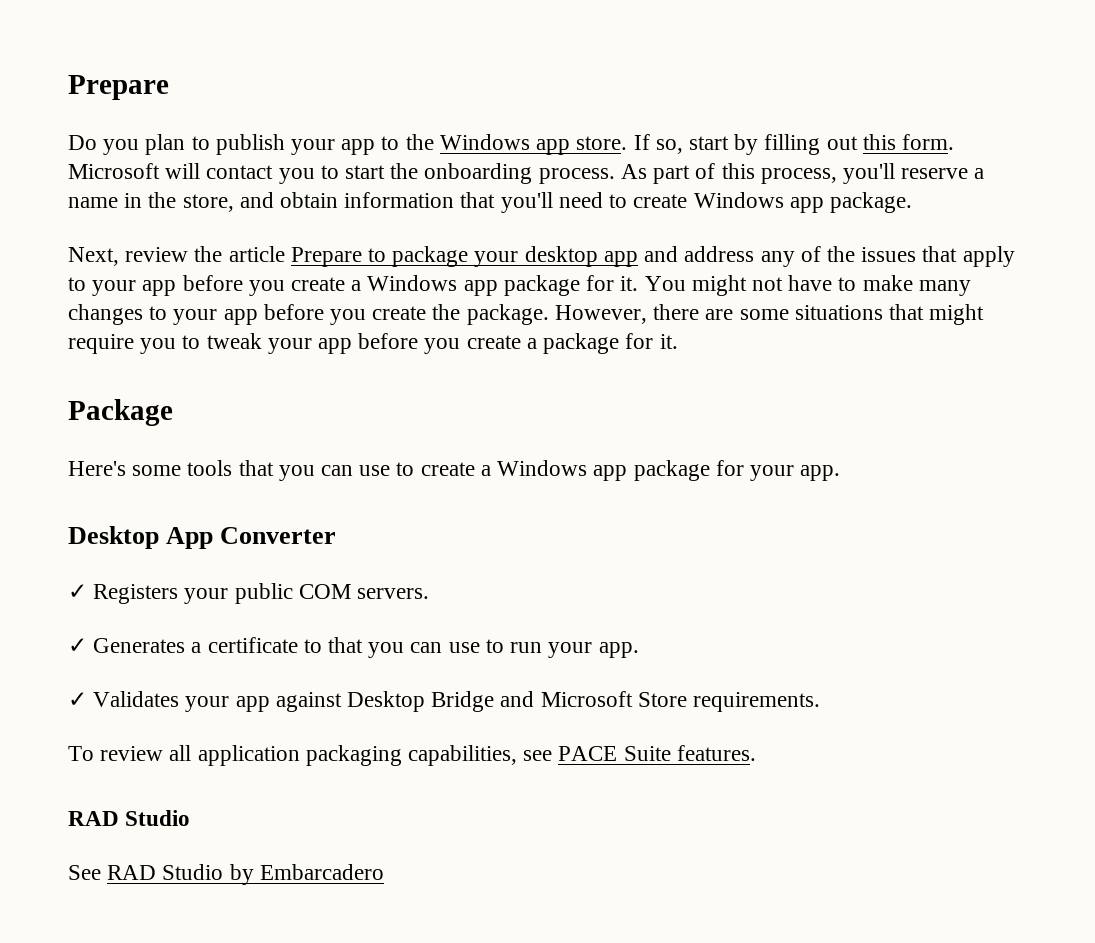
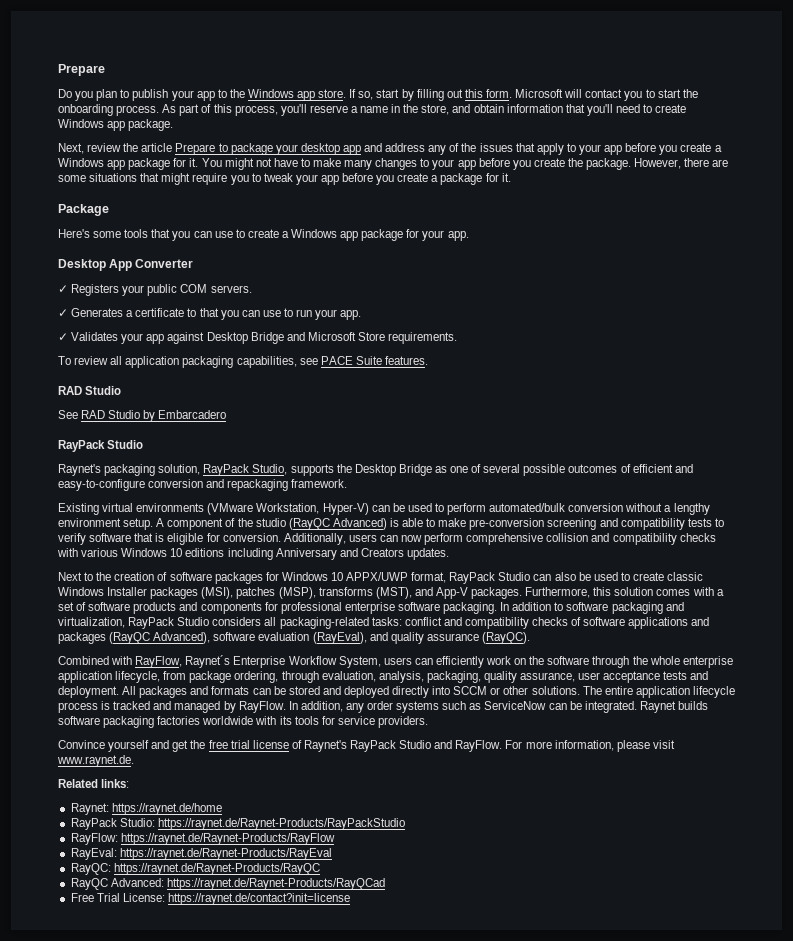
(384, 872) none -> [58,440,144,452] [58,464,693,476] [58,479,348,491] [58,503,710,515] [58,518,724,530] [58,533,716,545] [57,548,449,560] [58,572,704,584] [58,587,724,599] [58,602,684,614] [58,617,710,629] [58,632,530,644] [58,655,733,668] [58,671,709,683] [58,686,735,698] [58,701,708,713] [58,716,428,728] [58,740,675,752] [57,755,134,767] [58,779,130,788] [70,803,222,815] [70,818,405,830] [70,833,335,845] [70,848,332,860] [70,863,320,875] [70,878,385,890] [70,893,350,905] // RayPack Studio // Raynet's packaging solution, RayPack Studio, supports the Desktop Bridge as one of several possible outcomes of efficient and easy-to-configure conversion and repackaging framework. // Existing virtual environments (VMware Workstation, Hyper-V) can be used to perform automated/bulk conversion without a lengthy environment setup. A component of the studio (RayQC Advanced) is able to make pre-conversion screening and compatibility tests to verify software that is eligible for conversion. Additionally, users can now perform comprehensive collision and compatibility checks with various Windows 10 editions including Anniversary and Creators updates. // Next to the creation of software packages for Windows 10 APPX/UWP format, RayPack Studio can also be used to create classic Windows Installer packages (MSI), patches (MSP), transforms (MST), and App-V packages. Furthermore, this solution comes with a set of software products and components for professional enterprise software packaging. In addition to software packaging and virtualization, RayPack Studio considers all packaging-related tasks: conflict and compatibility checks of software applications and packages (RayQC Advanced), software evaluation (RayEval), and quality assurance (RayQC). // Combined with RayFlow, Raynet´s Enterprise Workflow System, users can efficiently work on the software through the whole enterprise application lifecycle, from package ordering, through evaluation, analysis, packaging, quality assurance, user acceptance tests and deployment. All packages and formats can be stored and deployed directly into SCCM or other solutions. The entire application lifecycle process is tracked and managed by RayFlow. In addition, any order systems such as ServiceNow can be integrated. Raynet builds software packaging factories worldwide with its tools for service providers. // Convince yourself and get the free trial license of Raynet's RayPack Studio and RayFlow. For more information, please visit www.raynet.de. // Related links: // Raynet: https://raynet.de/home // RayPack Studio: https://raynet.de/Raynet-Products/RayPackStudio // RayFlow: https://raynet.de/Raynet-Products/RayFlow // RayEval: https://raynet.de/Raynet-Products/RayEval // RayQC: https://raynet.de/Raynet-Products/RayQC // RayQC Advanced: https://raynet.de/Raynet-Products/RayQCad // Free Trial License: https://raynet.de/contact?init=license

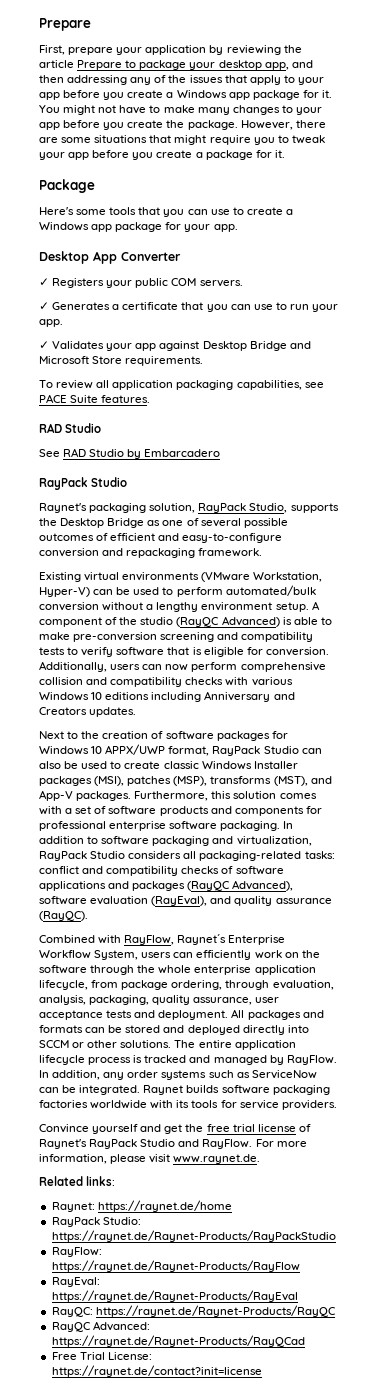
[58,89,698,101] [58,104,687,116] [58,119,174,131] [58,143,122,154] Do you plan to publish your app to the Windows app store. If so, start by filling out this form. Microsoft will contact you to start the onboarding process. As part of this process, you'll reserve a name in the store, and obtain information that you'll need to create Windows app package. // Next, review -> [39,45,281,55] First, prepare your application by reviewing
[342,143,426,155] app and address -> [264,60,313,70] [39,75,128,85] app, and then addressing
[187,308,197,317] to -> (179, 306) none

